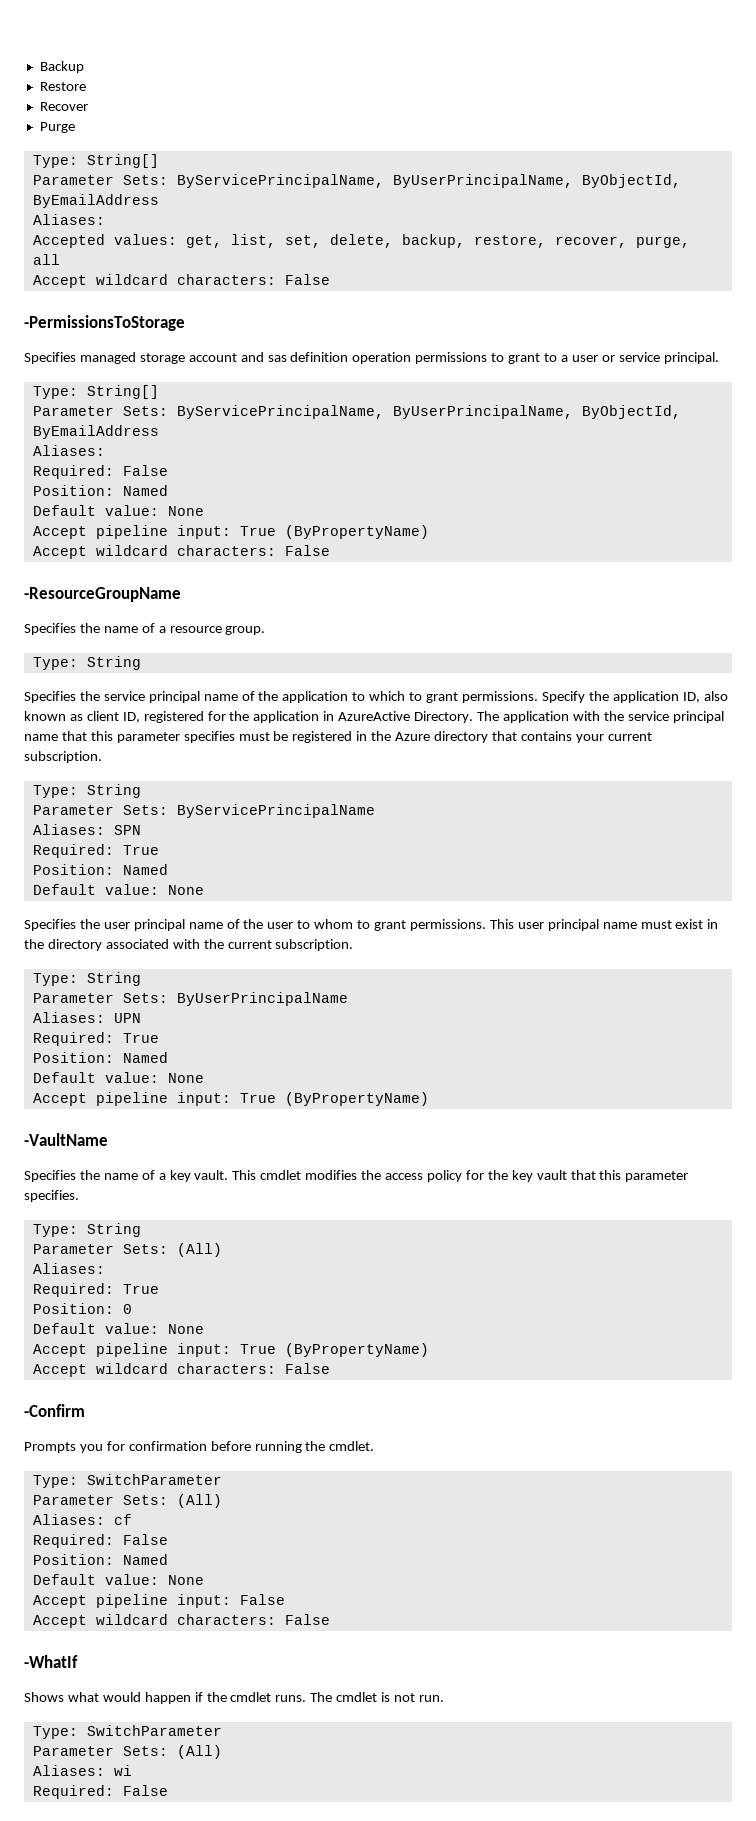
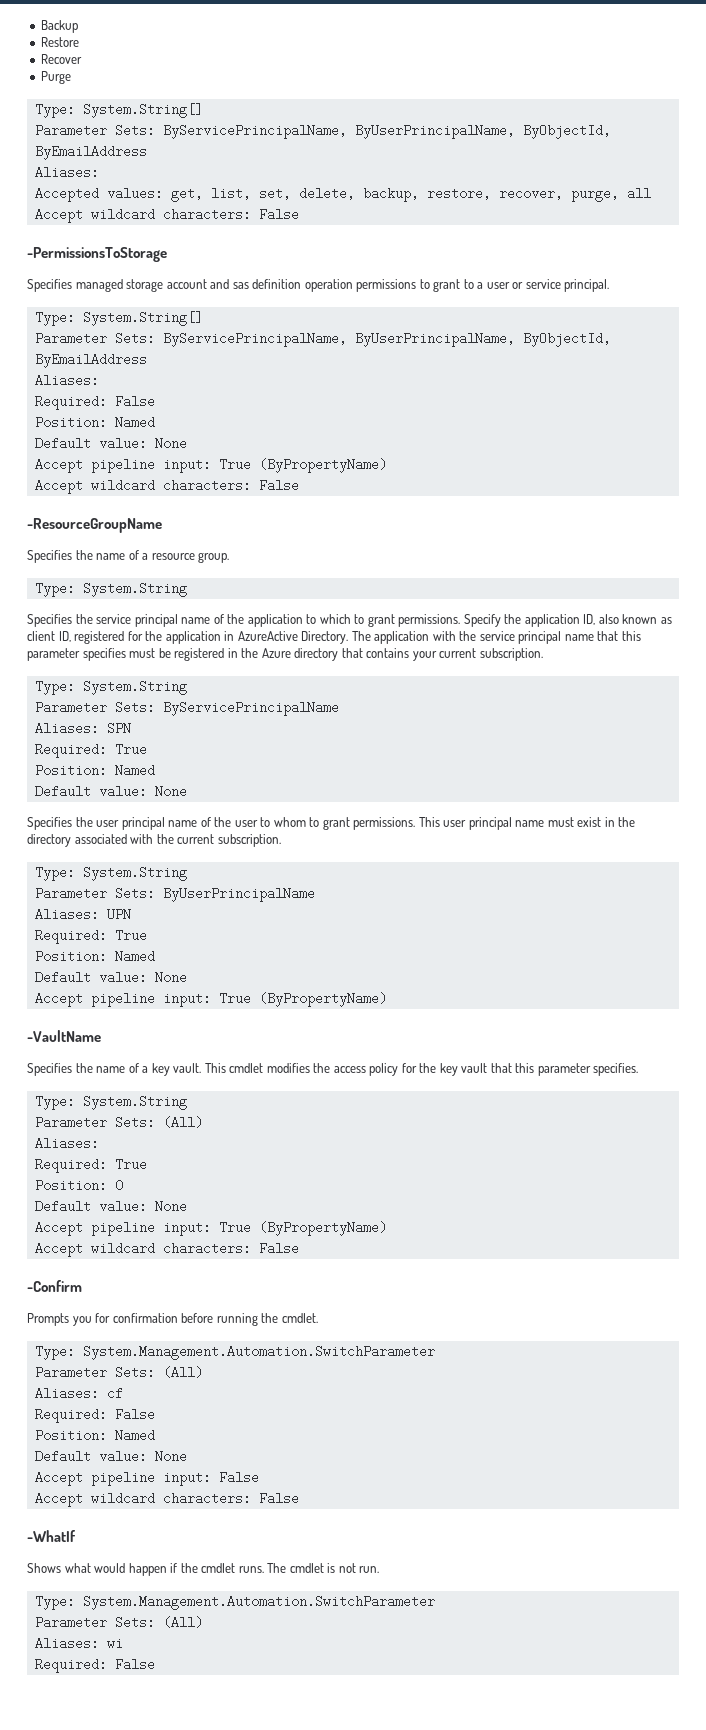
[86,154,159,168] String[] -> [82,103,203,118] System.String[]
[86,385,159,399] String[] -> [82,311,203,326] System.String[]
[86,656,141,670] String -> [82,582,187,597] System.String
[86,784,141,798] String -> [82,680,187,695] System.String
[86,972,141,986] String -> [82,866,187,881] System.String
[86,1223,141,1237] String -> [82,1095,187,1110] System.String
[86,1474,222,1485] SwitchParameter -> [82,1345,435,1360] System.Management.Automation.SwitchParameter
[86,1725,222,1736] SwitchParameter -> [82,1595,435,1610] System.Management.Automation.SwitchParameter

